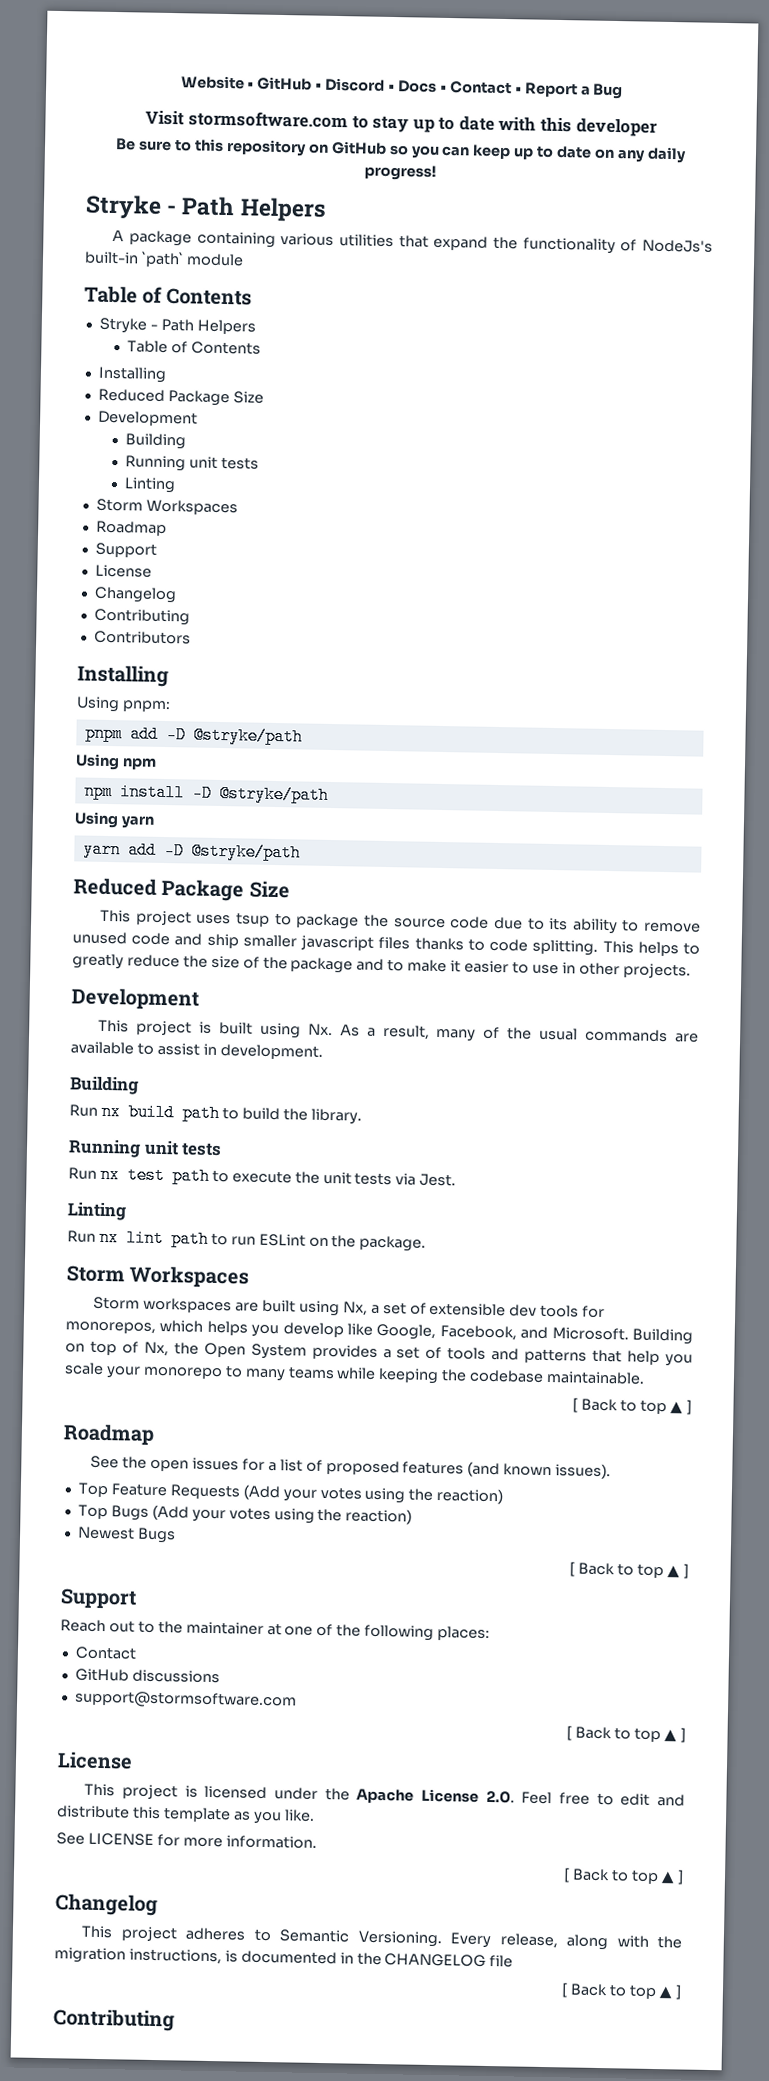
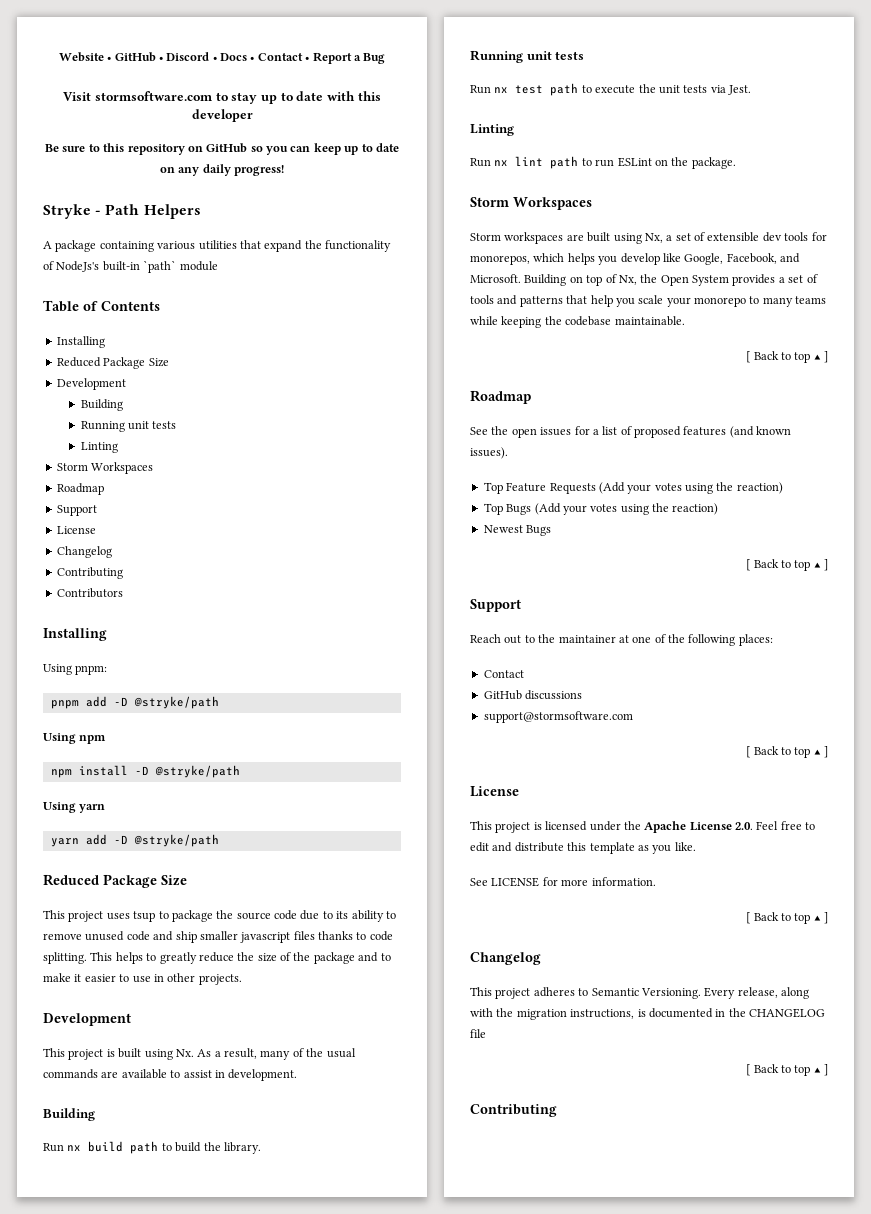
[98,317,256,335] [127,340,261,355] // Stryke - Path Helpers // Table of Contents -> (160, 306) none

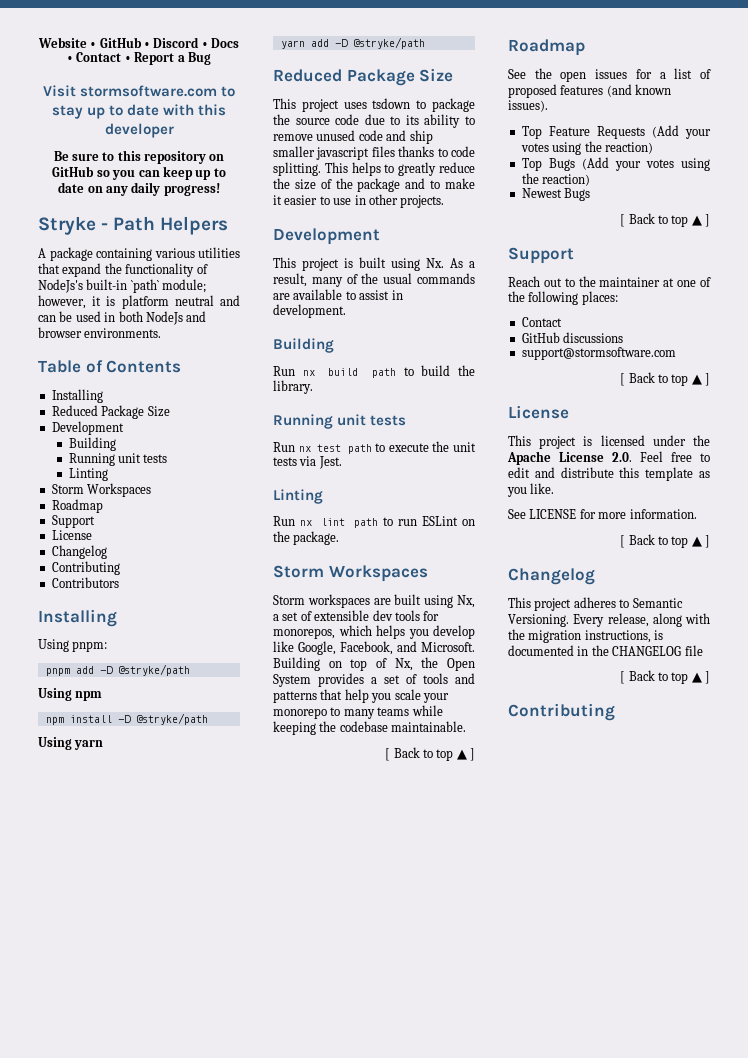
[179,261,218,271] module -> [162,279,207,293] [38,295,240,309] [38,311,207,325] [38,327,162,338] module; however, it is platform neutral and can be used in both NodeJs and browser environments.
[133,911,156,922] tsup -> [372,98,411,109] tsdown

